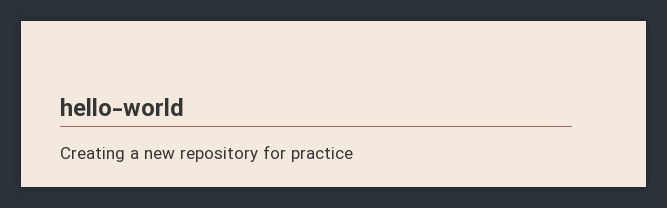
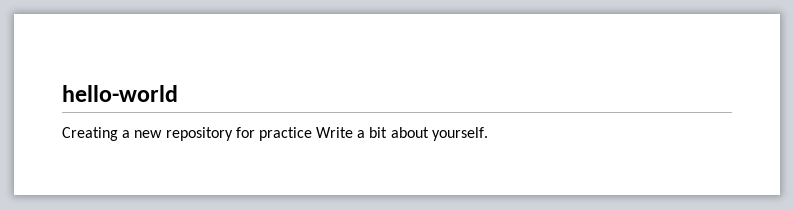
(353, 154) none -> [316,127,488,141] Write a bit about yourself.

